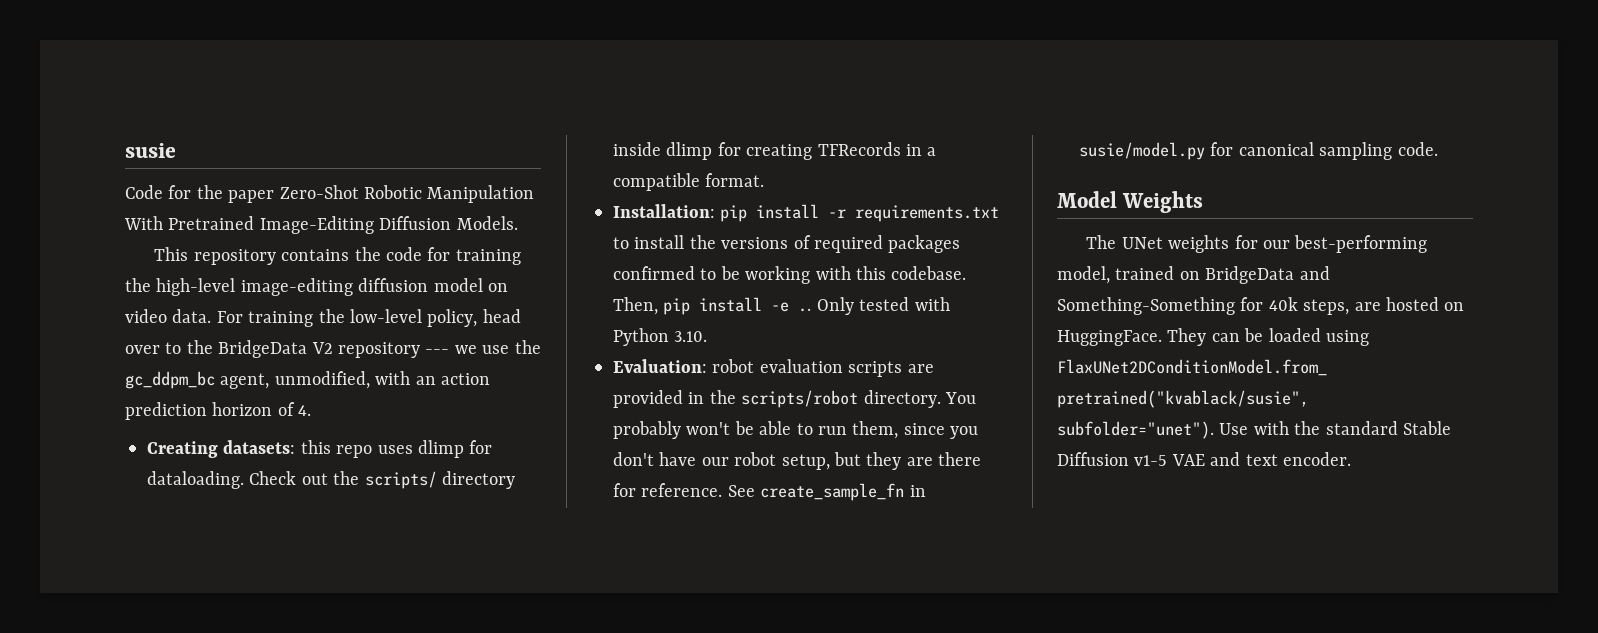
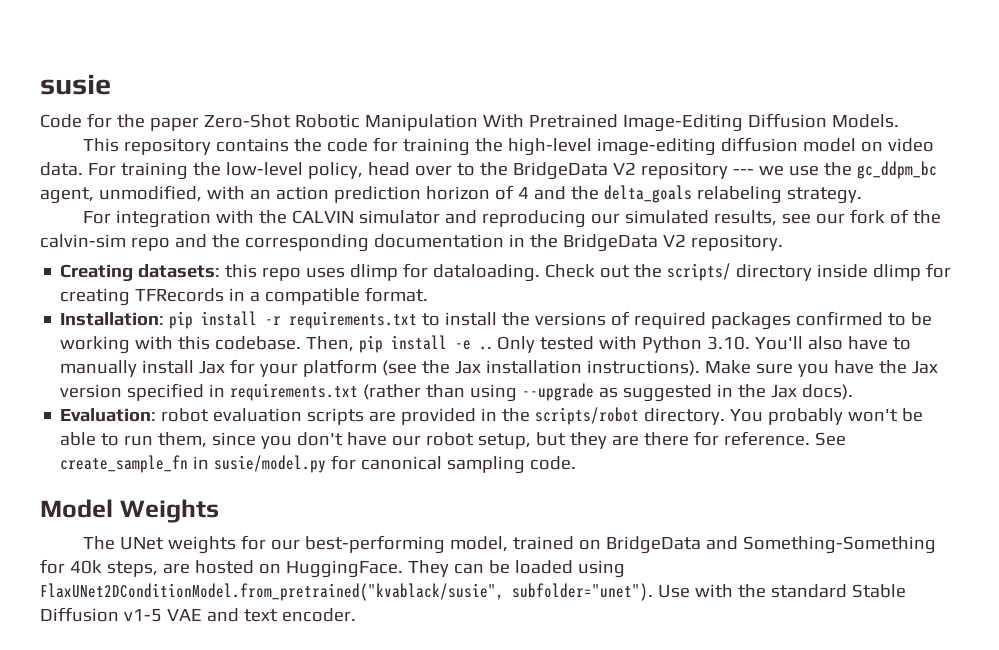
[298,405,312,416] 4. -> [517,185,862,204] [83,209,942,228] [40,234,783,252] 4 and the delta_goals relabeling strategy. // For integration with the CALVIN simulator and reproducing our simulated results, see our fork of the calvin-sim repo and the corresponding documentation in the BridgeData V2 repository.
(708, 336) none -> [755,336,912,350] [60,359,939,377] [60,383,854,402] You'll also have to manually install Jax for your platform (see the Jax installation instructions). Make sure you have the Jax version specified in requirements.txt (rather than using --upgrade as suggested in the Jax docs).

